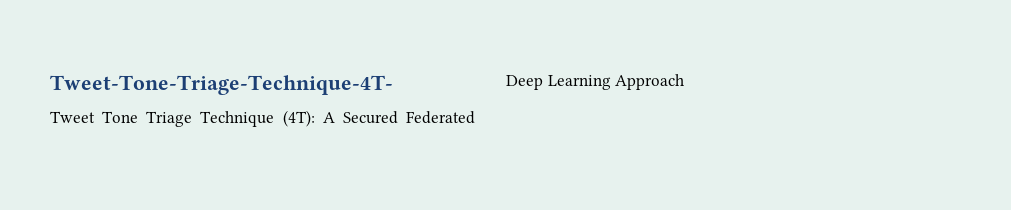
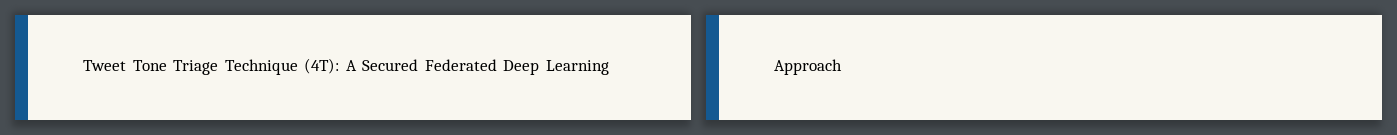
[50,75,393,95] Tweet-Tone-Triage-Technique-4T- // -> (83, 65) none

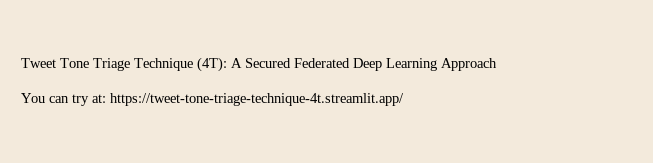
(842, 67) none -> [21,93,404,106] // You can try at: https://tweet-tone-triage-technique-4t.streamlit.app/

